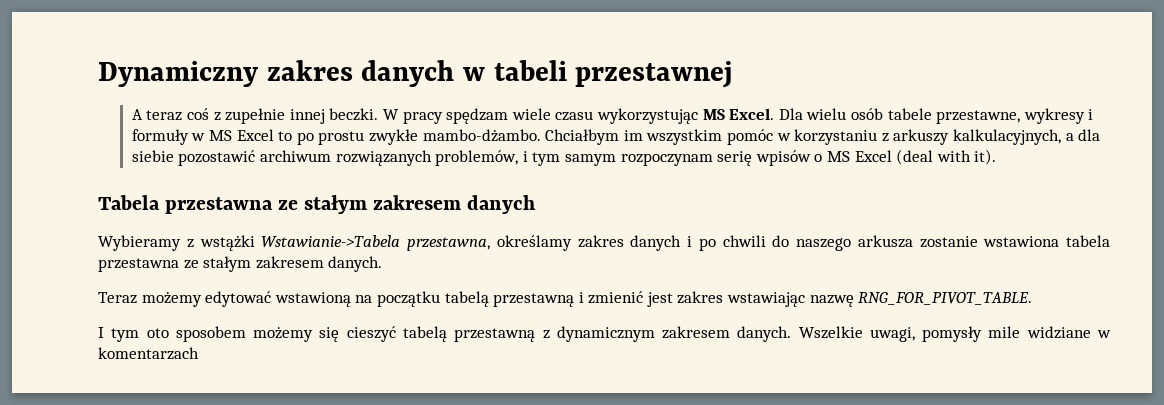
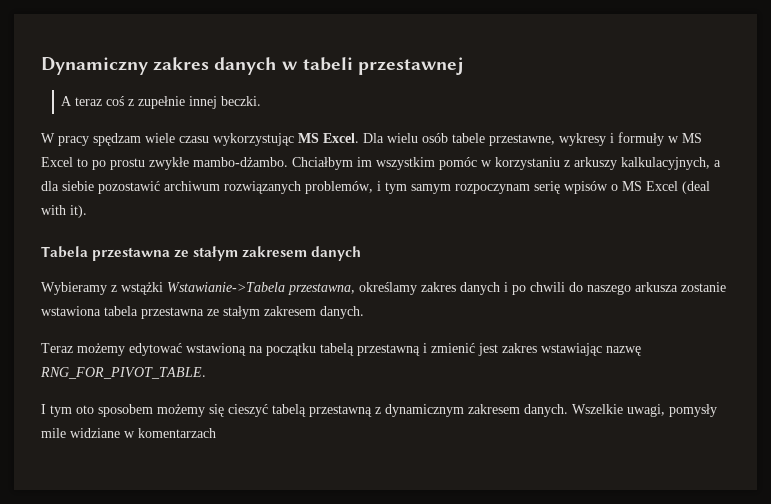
(379, 114) none -> (262, 101) //

